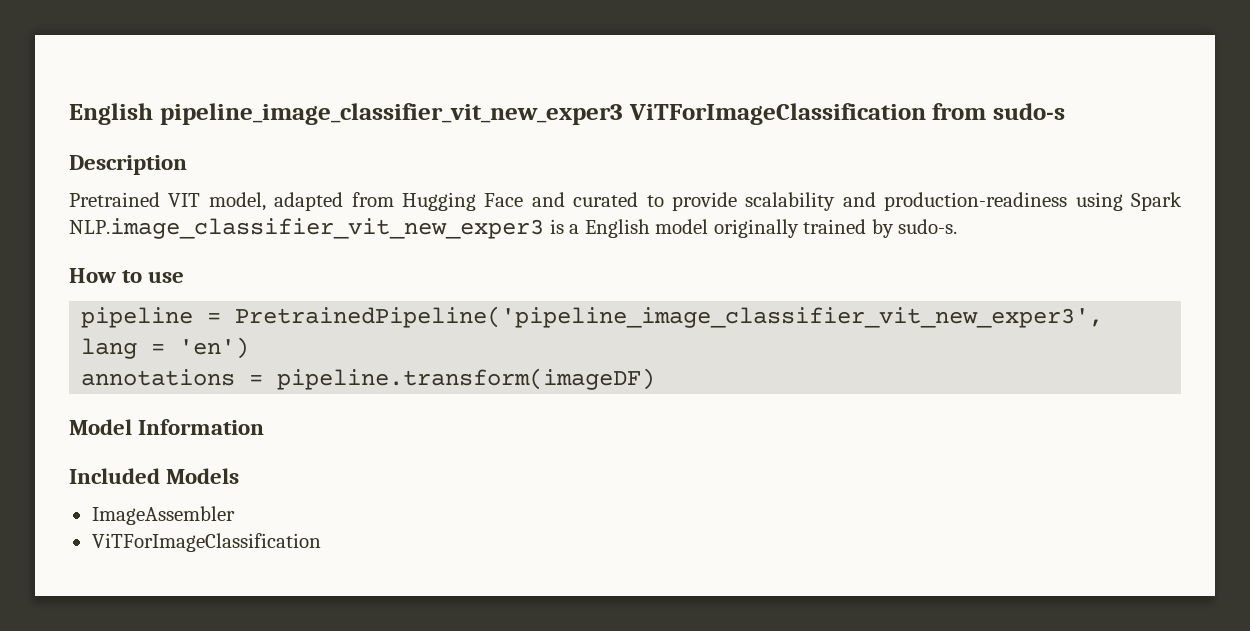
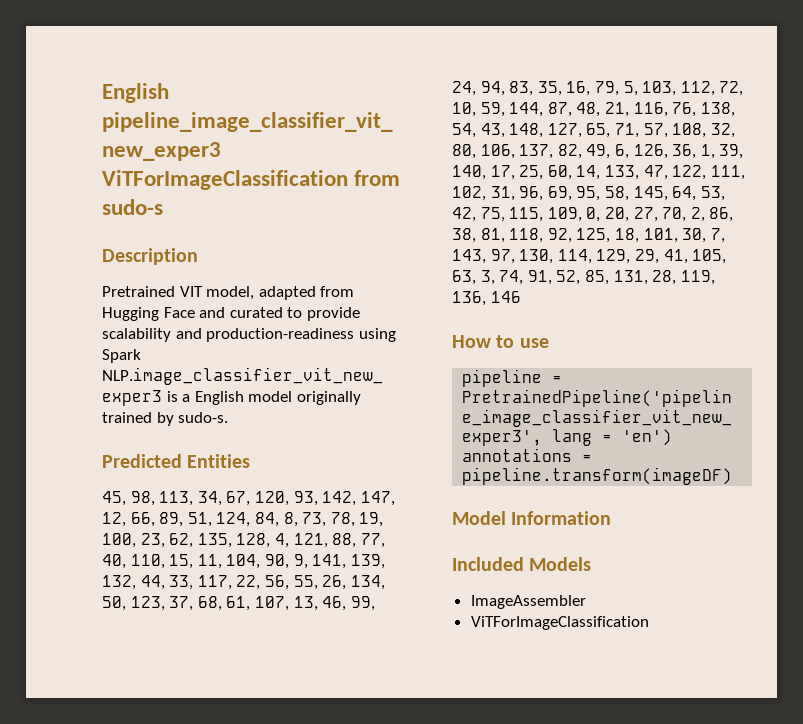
(958, 226) none -> [102,454,251,468] [102,491,395,506] [102,512,384,527] [102,533,385,548] [102,554,385,569] [102,575,385,590] [102,596,375,611] [452,81,744,96] [452,102,735,117] [452,123,735,138] [452,144,744,159] [452,165,745,180] [452,186,725,201] [452,207,734,222] [452,228,725,243] [452,249,727,264] [452,270,715,285] [452,291,521,306] // Predicted Entities // 45, 98, 113, 34, 67, 120, 93, 142, 147, 12, 66, 89, 51, 124, 84, 8, 73, 78, 19, 100, 23, 62, 135, 128, 4, 121, 88, 77, 40, 110, 15, 11, 104, 90, 9, 141, 139, 132, 44, 33, 117, 22, 56, 55, 26, 134, 50, 123, 37, 68, 61, 107, 13, 46, 99, 24, 94, 83, 35, 16, 79, 5, 103, 112, 72, 10, 59, 144, 87, 48, 21, 116, 76, 138, 54, 43, 148, 127, 65, 71, 57, 108, 32, 80, 106, 137, 82, 49, 6, 126, 36, 1, 39, 140, 17, 25, 60, 14, 133, 47, 122, 111, 102, 31, 96, 69, 95, 58, 145, 64, 53, 42, 75, 115, 109, 0, 20, 27, 70, 2, 86, 38, 81, 118, 92, 125, 18, 101, 30, 7, 143, 97, 130, 114, 129, 29, 41, 105, 63, 3, 74, 91, 52, 85, 131, 28, 119, 136, 146

